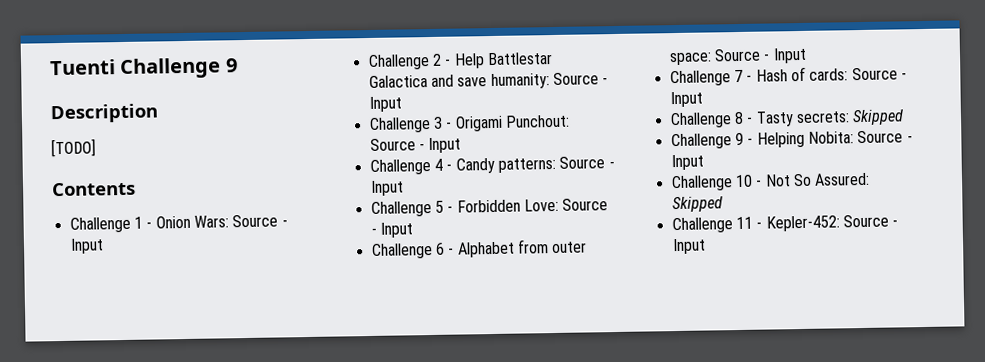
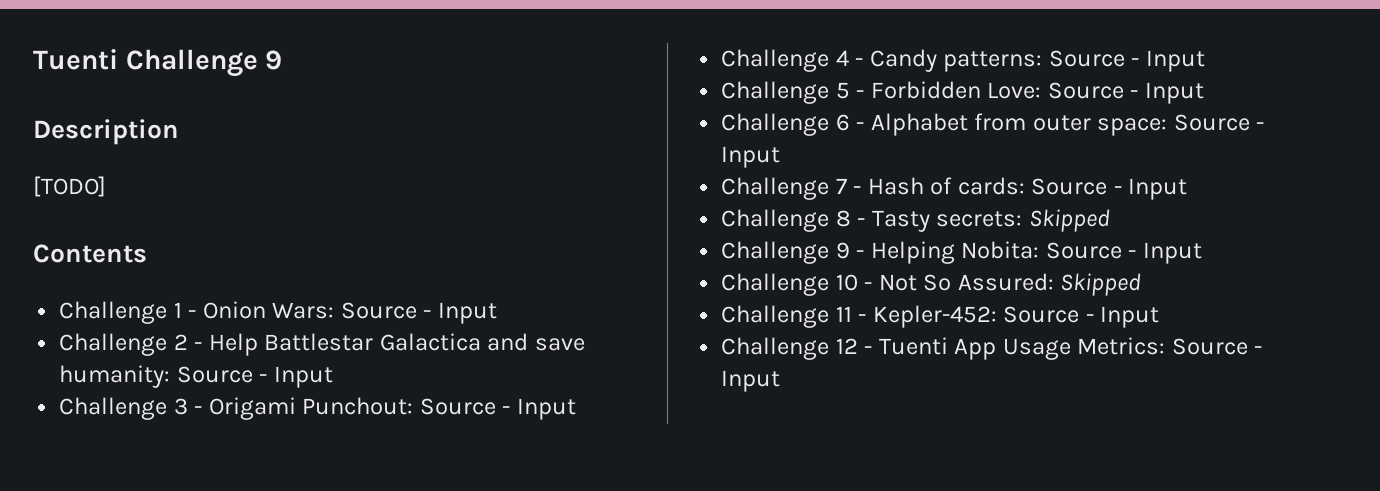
(706, 246) none -> [721,337,1263,360] [721,370,781,392] // Challenge 12 - Tuenti App Usage Metrics: Source - Input

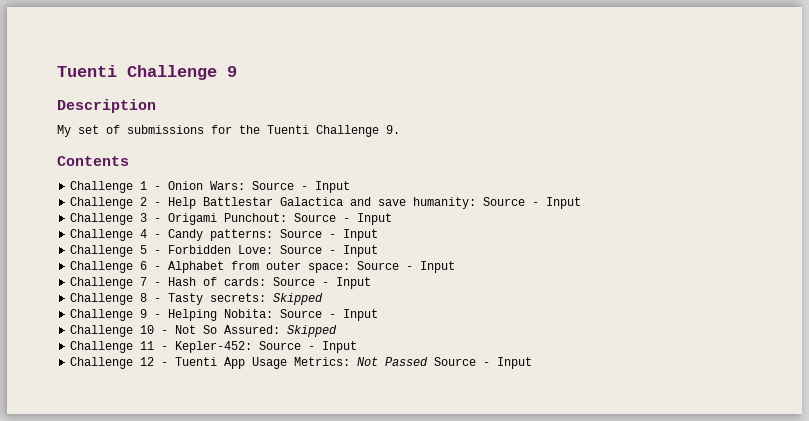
[33,176,106,197] [TODO] -> [57,125,400,137] My set of submissions for the Tuenti Challenge 9.
(1166, 346) none -> [357,357,429,366] Not Passed

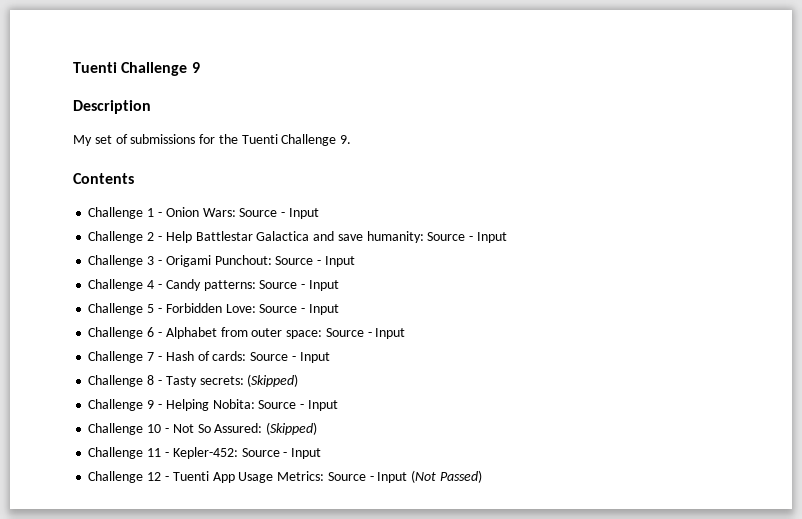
[273,293,324,305] Skipped -> [247,374,299,387] (Skipped)
[287,325,338,337] Skipped -> [266,422,318,435] (Skipped)
[357,357,533,369] Not Passed Source - Input -> [327,470,482,483] Source - Input (Not Passed)

